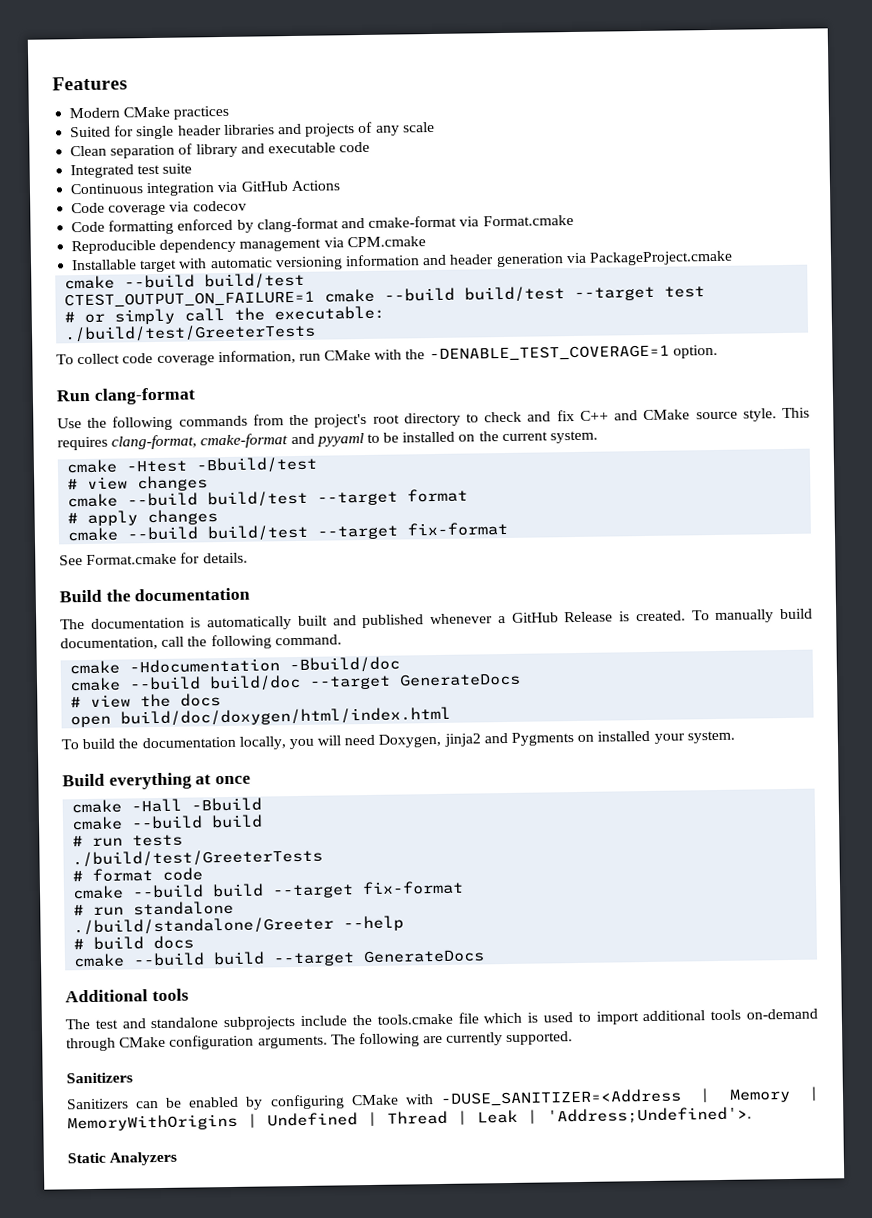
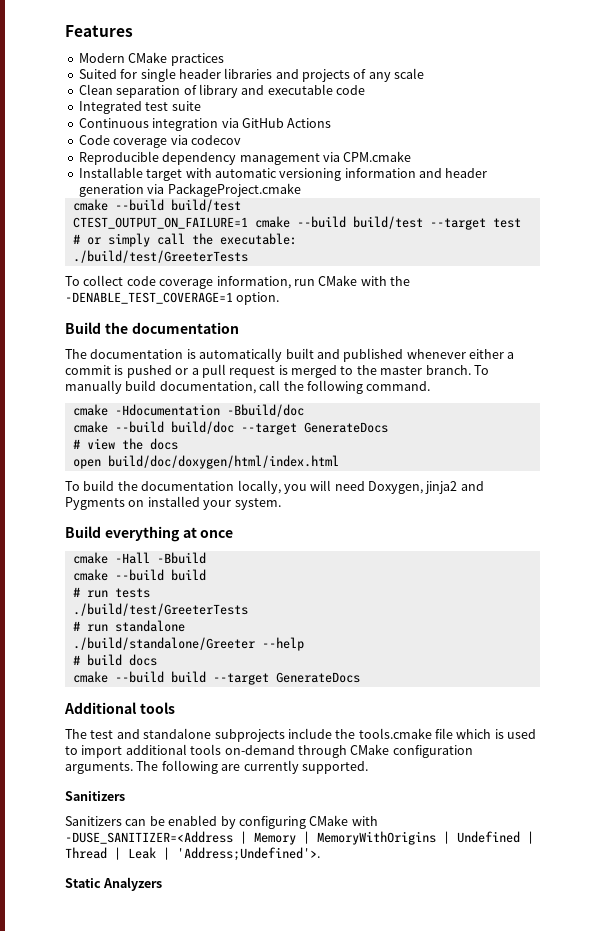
[71,214,574,235] // Code formatting enforced by clang-format and cmake-format via Format.cmake -> (241, 140) none
[56,387,196,405] [57,407,810,431] [57,430,599,451] [66,456,319,474] [67,475,209,492] [67,488,469,508] [67,509,219,526] [67,521,509,542] [59,552,248,566] // Run clang-format // Use the following commands from the project's root directory to check and fix C++ and CMake source style. This requires clang-format, cmake-format and pyyaml to be installed on the current system. // cmake -Htest -Bbuild/test // # view changes // cmake --build build/test --target format // # apply changes // cmake --build build/test --target fix-format // See Format.cmake for details. -> (280, 298) none
[497,610,686,624] a GitHub Release is created. -> [469,349,515,359] [65,364,471,378] either a commit is pushed or a pull request is merged to the master branch.
[72,867,204,882] [72,880,465,900] // # format code // cmake --build build --target fix-format -> (248, 609) none

